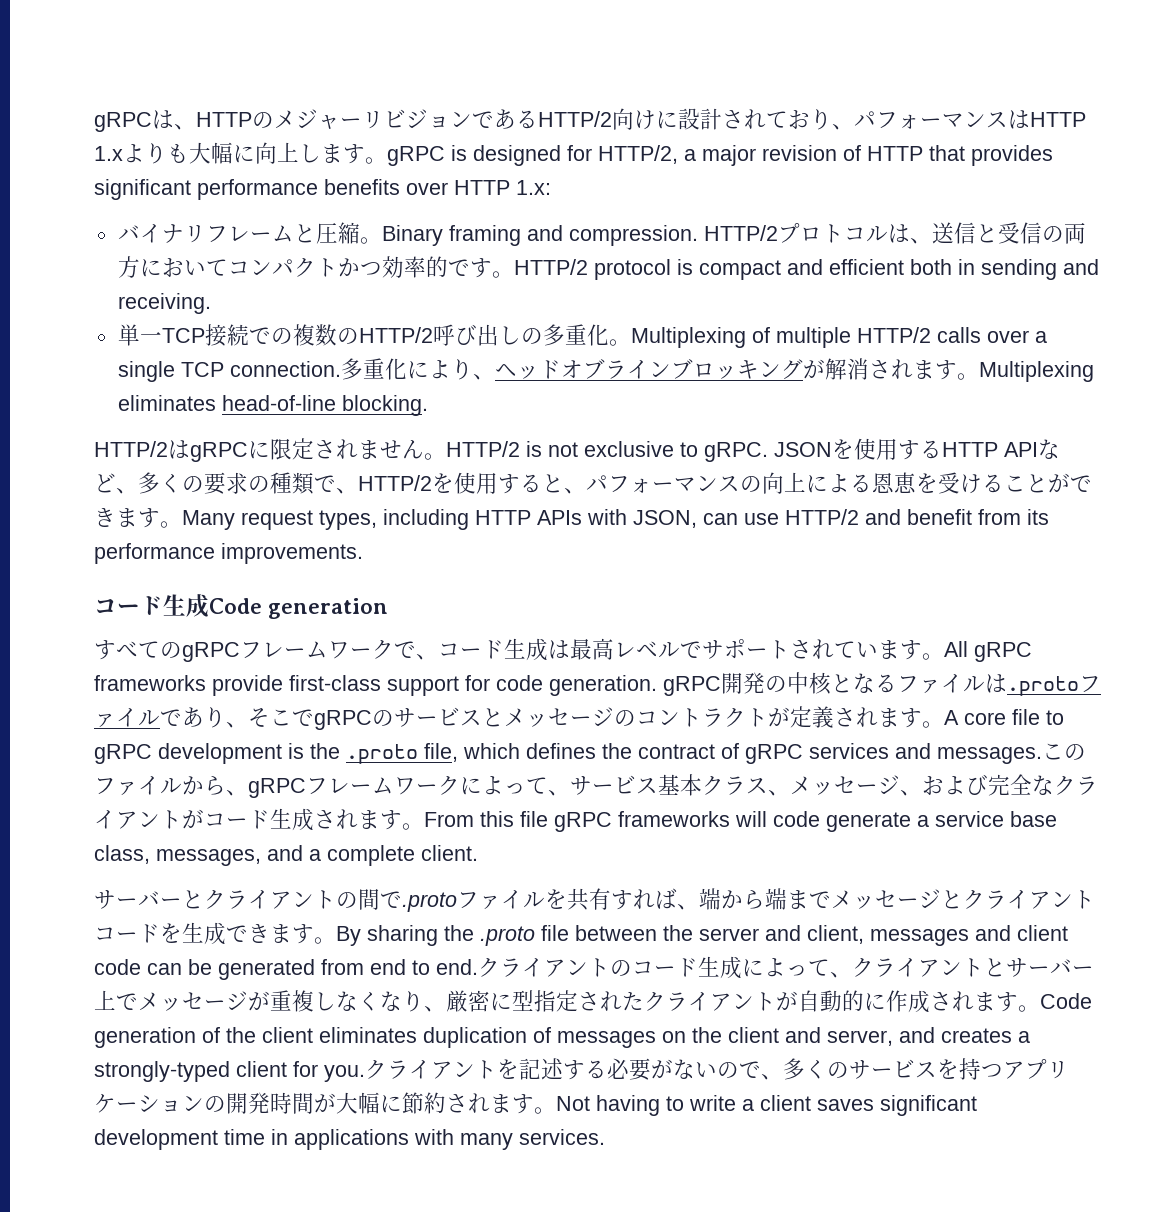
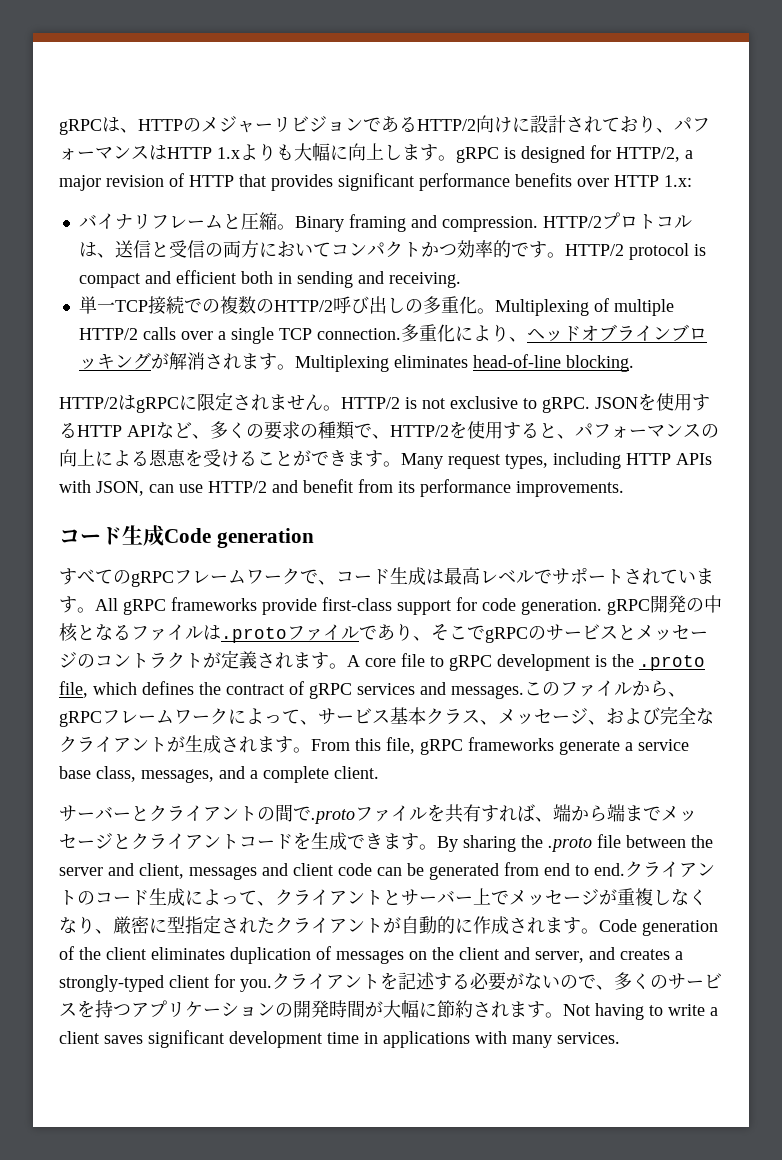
[204,810,270,829] コード -> (185, 744) none
[520,811,820,832] file gRPC frameworks will code -> [386,737,554,755] file, gRPC frameworks

